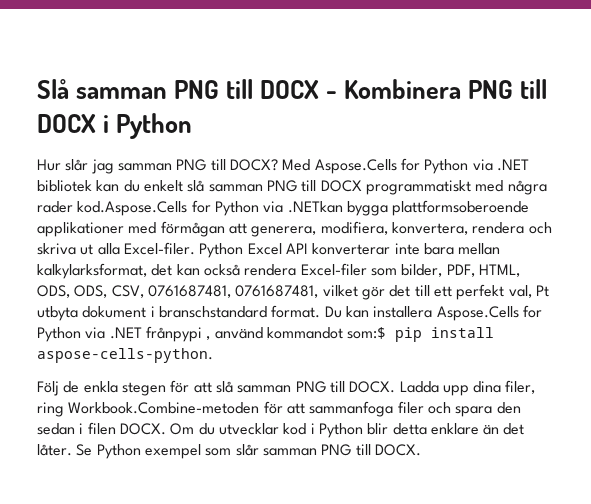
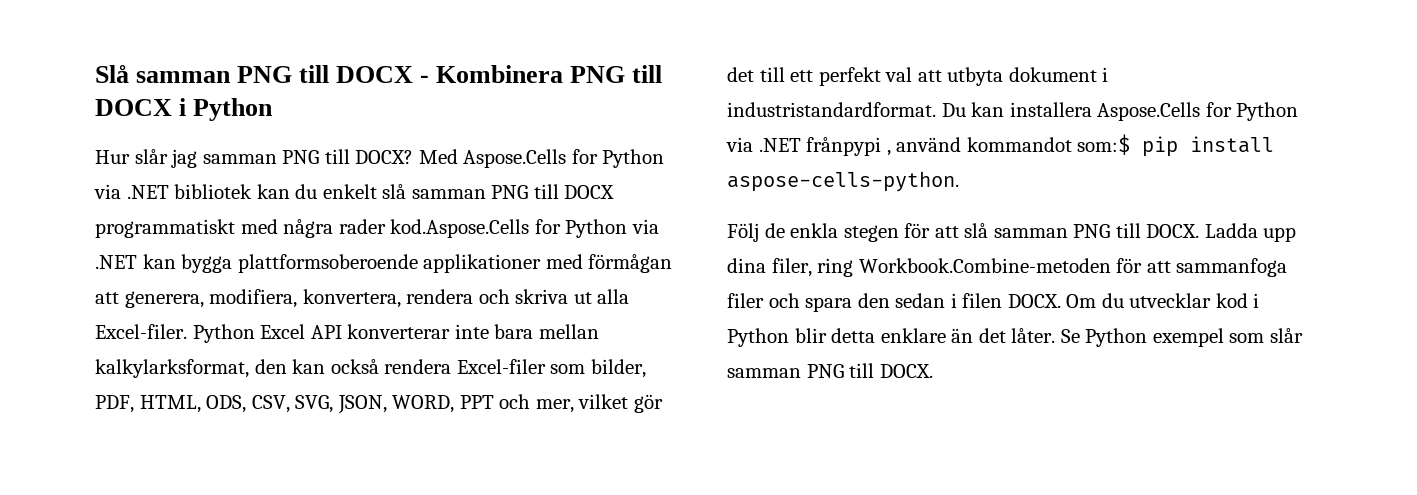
[287,201,343,213] .NETkan -> [95,254,176,269] .NET kan
[151,264,173,276] det -> [254,359,287,374] den
[74,285,319,298] ODS, CSV, 0761687481, 0761687481, -> [251,394,574,414] CSV, SVG, JSON, WORD, PPT och mer,
[508,285,549,298] val, Pt -> [885,67,942,82] val att
[158,305,321,318] branschstandard format. -> [727,102,936,117] industristandardformat.

